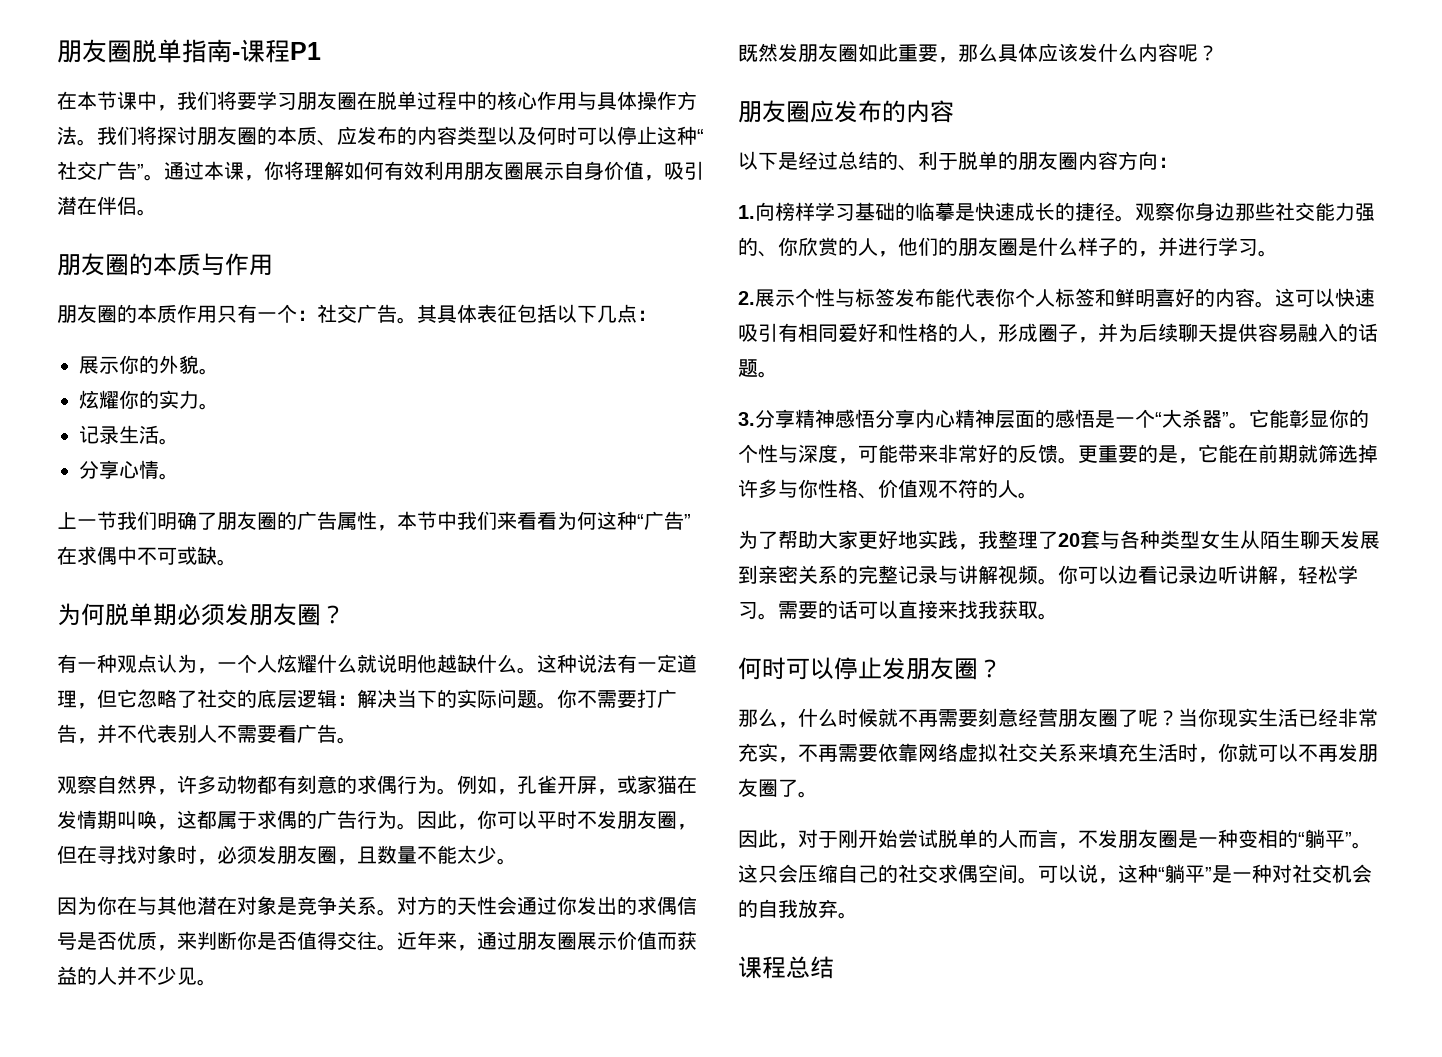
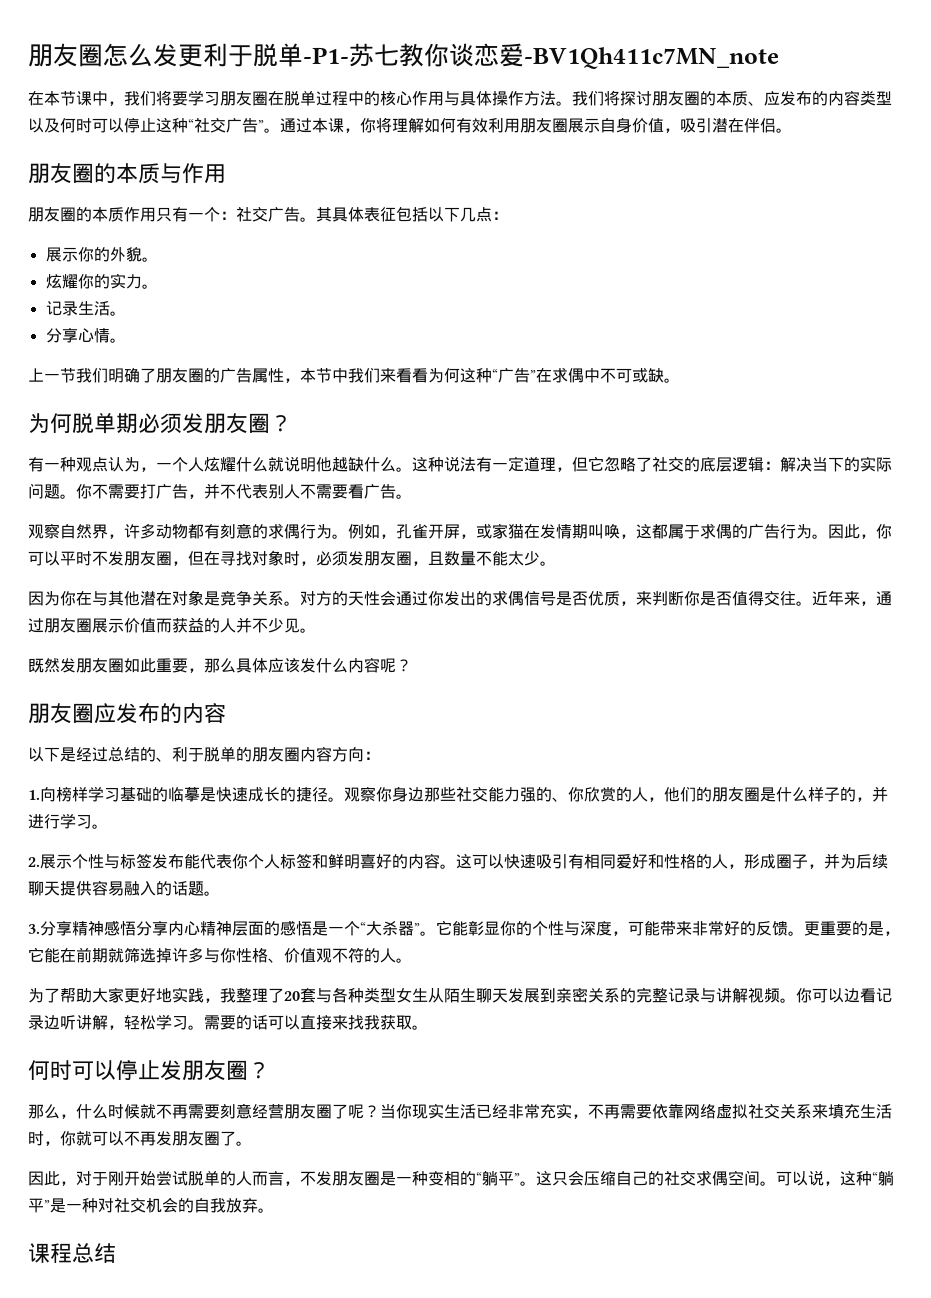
[57,39,321,63] 朋友圈脱单指南-课程P1 -> [28,43,779,69] 朋友圈怎么发更利于脱单-P1-苏七教你谈恋爱-BV1Qh411c7MN_note

